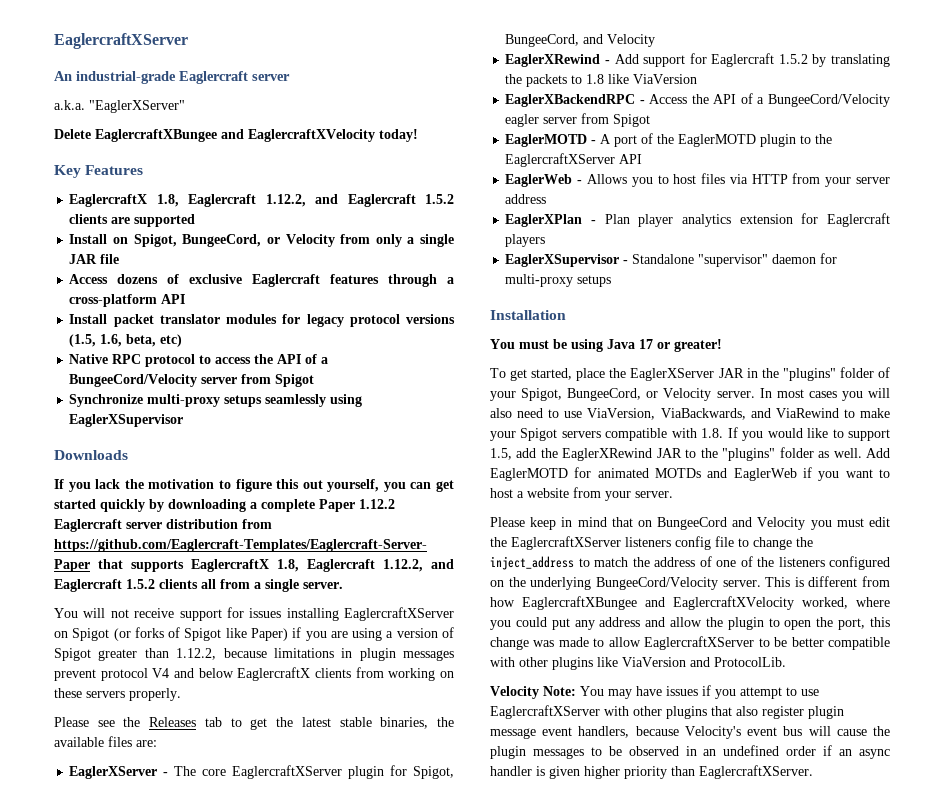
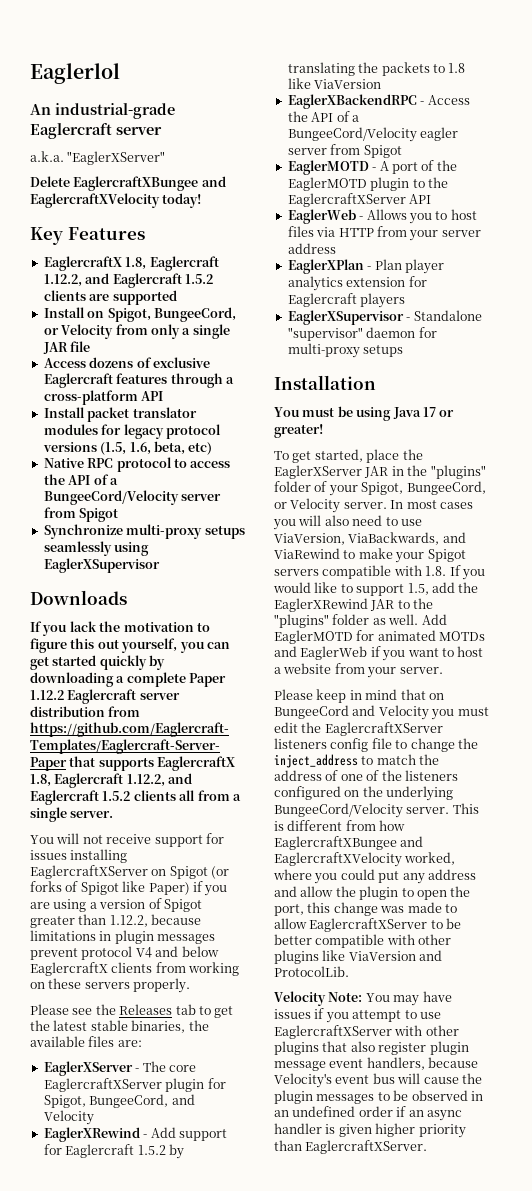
[54,33,188,49] EaglercraftXServer -> [30,63,120,84] Eaglerlol

